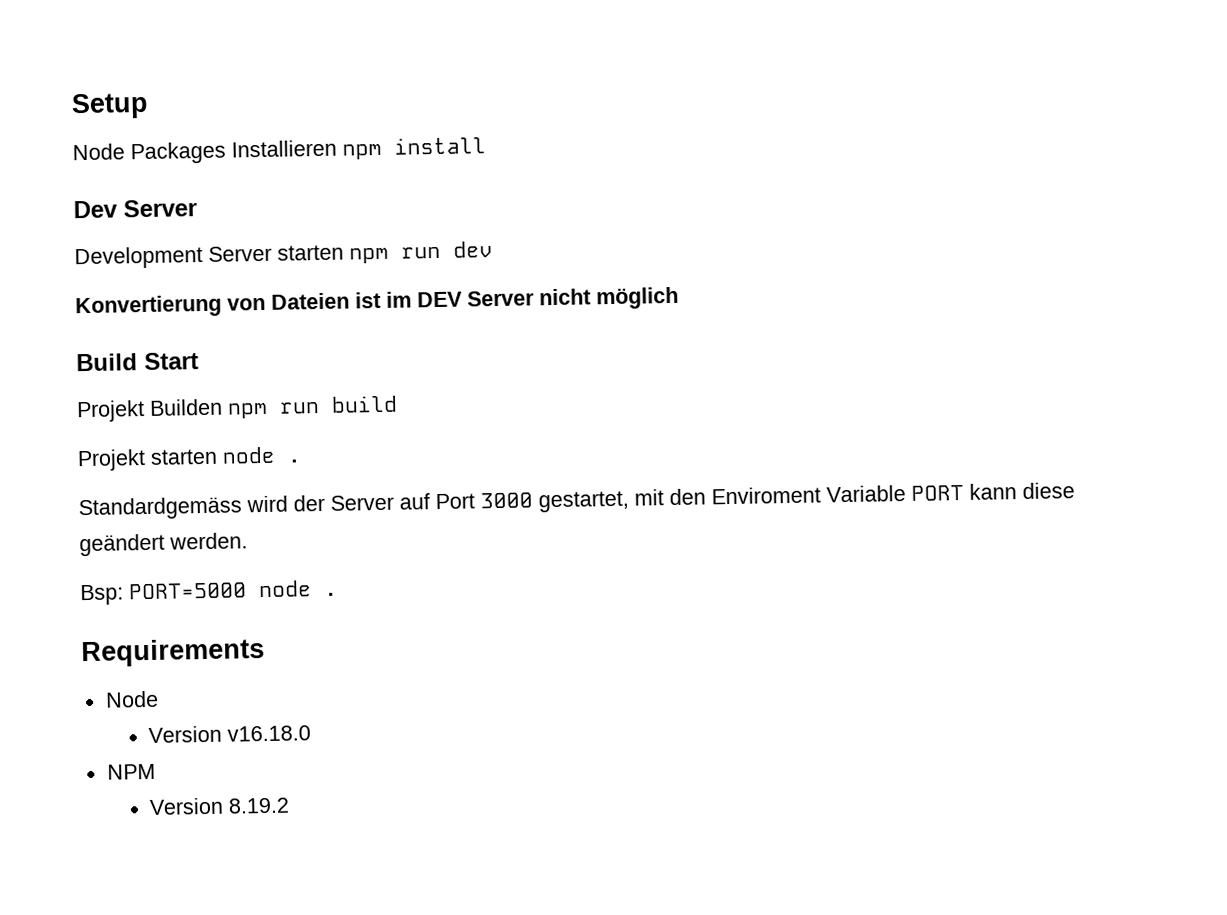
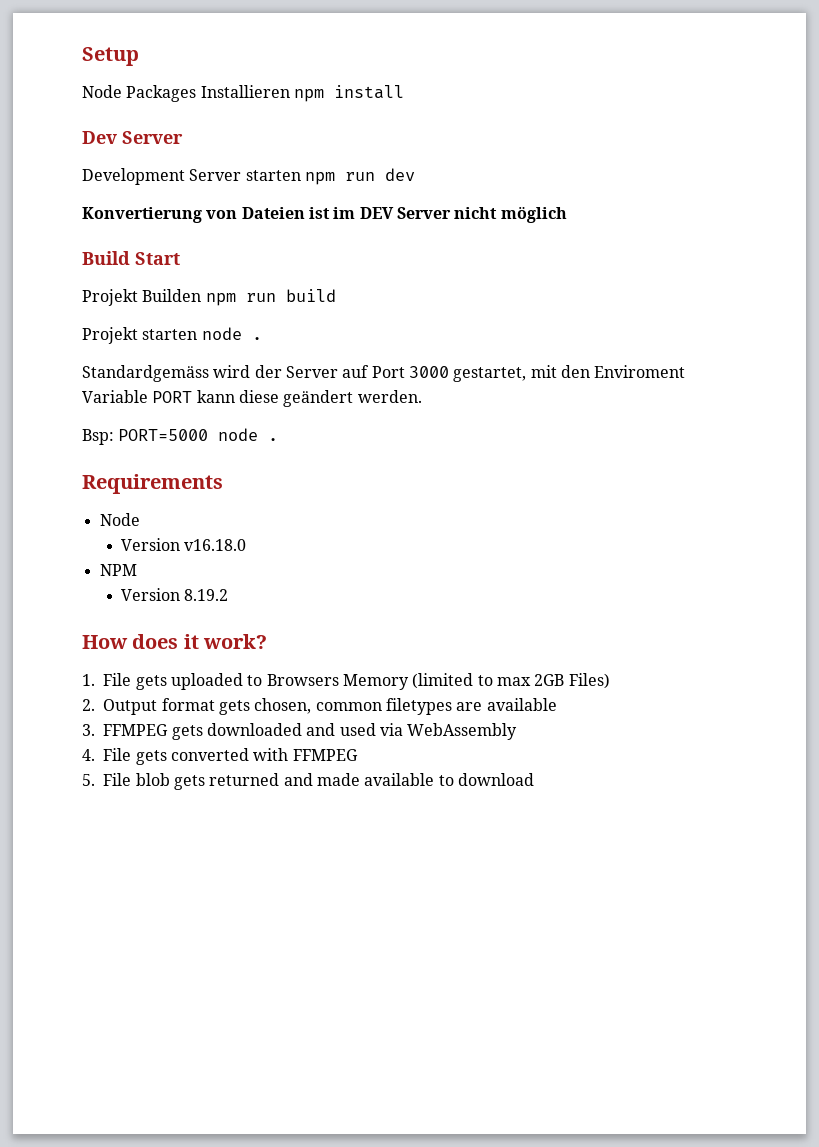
(291, 805) none -> [82,634,268,649] [82,673,610,690] [82,698,557,715] [82,723,518,740] [82,748,358,765] [82,773,534,790] // How does it work? // 1. File gets uploaded to Browsers Memory (limited to max 2GB Files) // 2. Output format gets chosen, common filetypes are available // 3. FFMPEG gets downloaded and used via WebAssembly // 4. File gets converted with FFMPEG // 5. File blob gets returned and made available to download

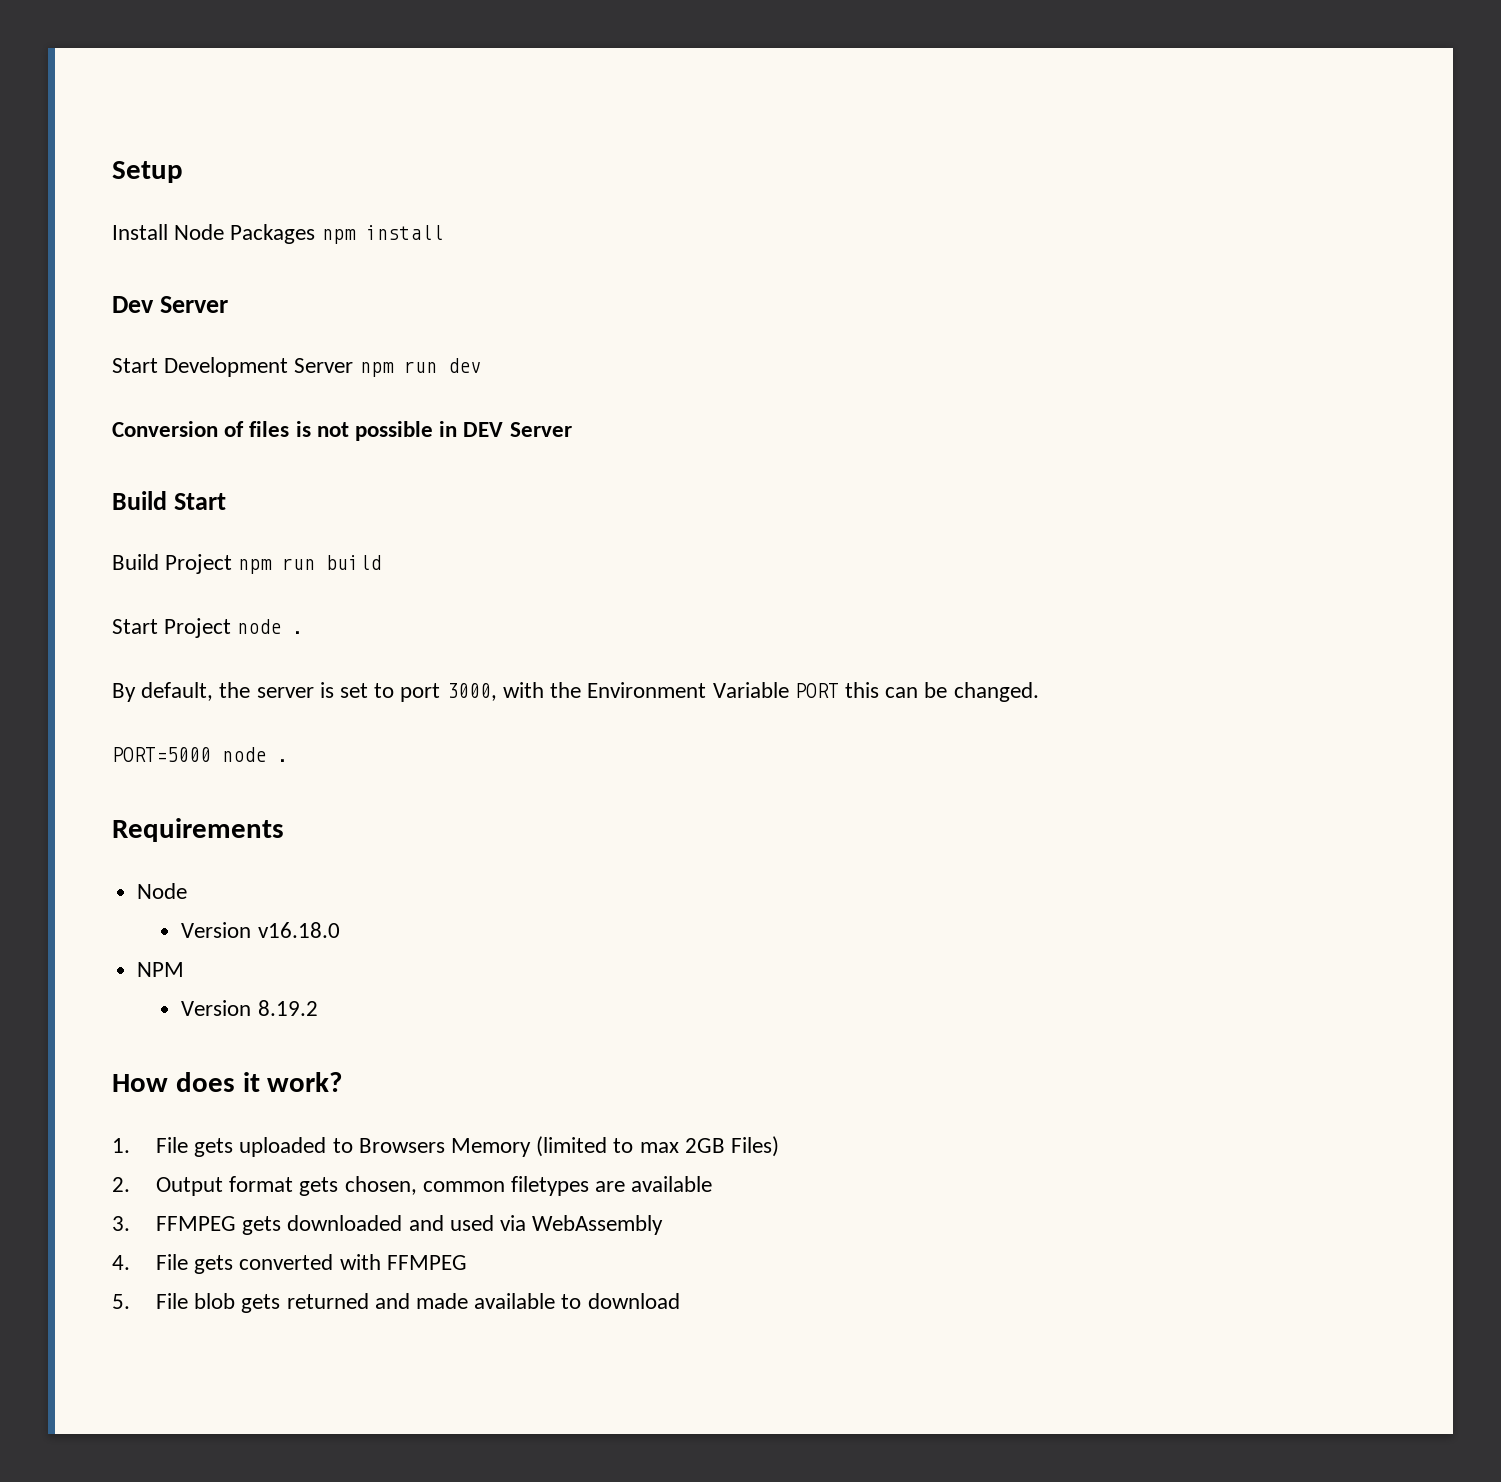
(139, 56) none -> [112,224,168,240] Install
[200,85,290,98] Installieren -> (316, 234) none
(183, 137) none -> [112,358,158,373] Start
[245,170,301,181] starten -> (354, 365) none
[82,207,356,223] Konvertierung von Dateien ist im -> [112,421,458,441] Conversion of files is not possible in
[454,206,567,223] nicht möglich -> (572, 429) none
[82,289,202,306] Projekt Builden -> [112,554,233,574] Build Project
[82,327,262,344] [82,365,686,382] [82,390,422,407] [82,429,114,445] Projekt starten node . // Standardgemäss wird der Server auf Port 3000 gestartet, mit den Enviroment Variable PORT kann diese geändert werden. // Bsp: -> [112,618,304,638] [112,682,1039,702] Start Project node . // By default, the server is set to port 3000, with the Environment Variable PORT this can be changed. //

